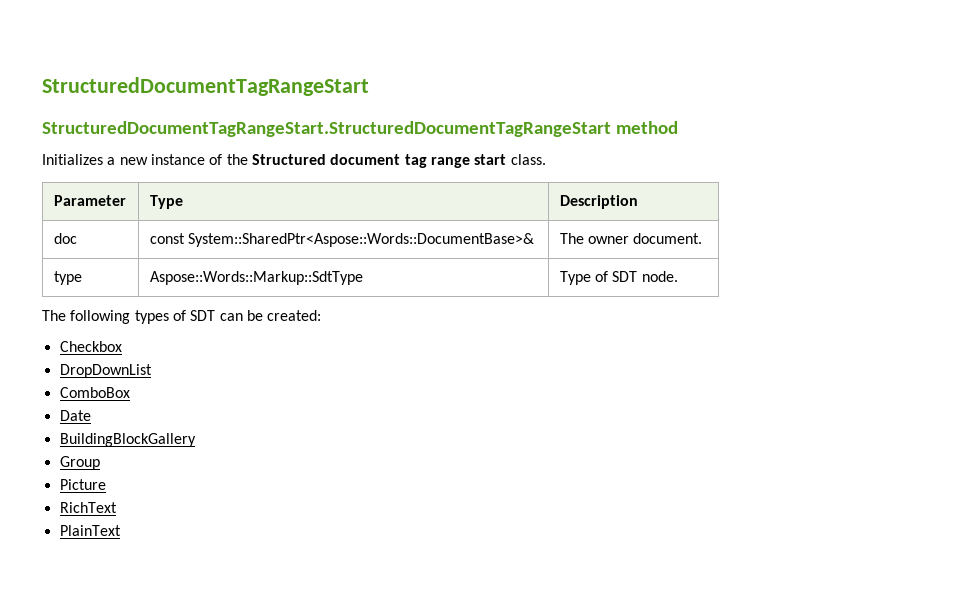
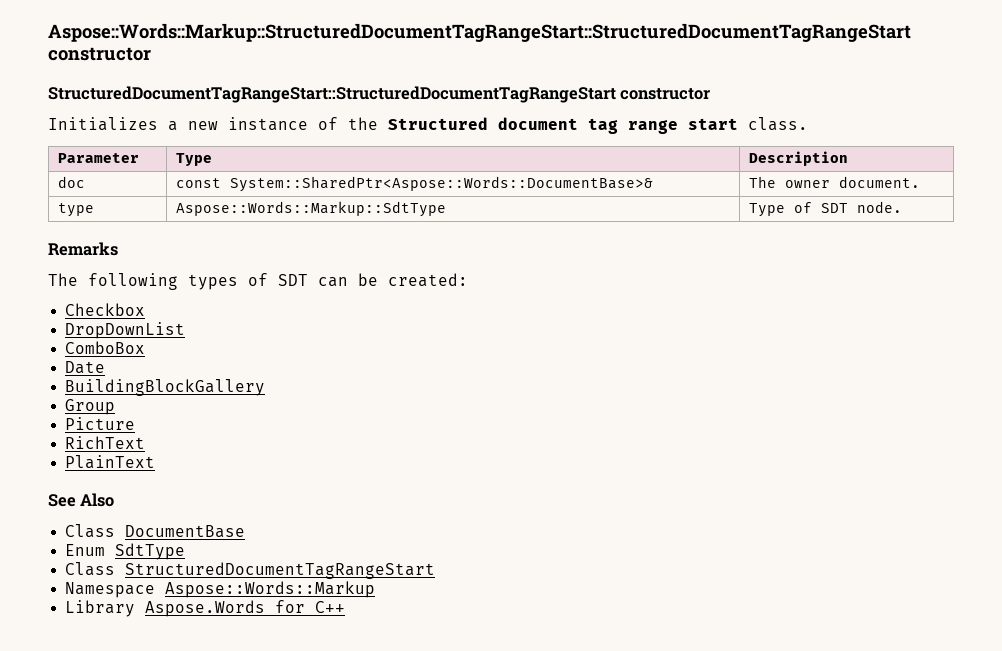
[42,77,369,96] [42,121,678,137] StructuredDocumentTagRangeStart // StructuredDocumentTagRangeStart.StructuredDocumentTagRangeStart method -> [48,23,911,42] [48,47,151,61] [48,86,711,103] Aspose::Words::Markup::StructuredDocumentTagRangeStart::StructuredDocumentTagRangeStart constructor // StructuredDocumentTagRangeStart::StructuredDocumentTagRangeStart constructor
(678, 276) none -> [48,242,118,256] // Remarks
(121, 530) none -> [48,493,115,507] [65,524,246,538] [65,543,186,560] [65,562,436,579] [65,581,376,598] [65,600,346,617] // See Also // Class DocumentBase // Enum SdtType // Class StructuredDocumentTagRangeStart // Namespace Aspose::Words::Markup // Library Aspose.Words for C++

